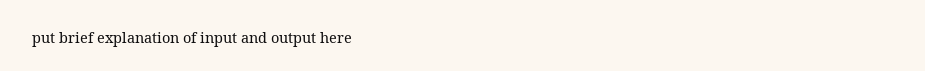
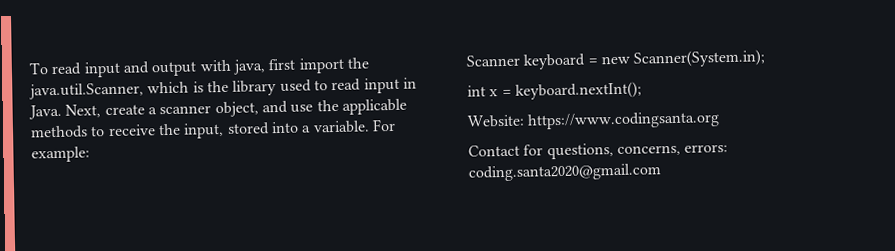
[32,32,352,47] put brief explanation of input and output here -> [29,57,369,78] [29,77,417,100] [28,98,407,120] [30,118,396,139] [31,146,90,163] [466,49,766,70] [467,81,642,100] [467,111,721,130] [468,143,729,160] [468,163,661,182] To read input and output with java, first import the java.util.Scanner, which is the library used to read input in Java. Next, create a scanner object, and use the applicable methods to receive the input, stored into a variable. For example: // Scanner keyboard = new Scanner(System.in); // int x = keyboard.nextInt(); // Website: https://www.codingsanta.org // Contact for questions, concerns, errors: coding.santa2020@gmail.com

